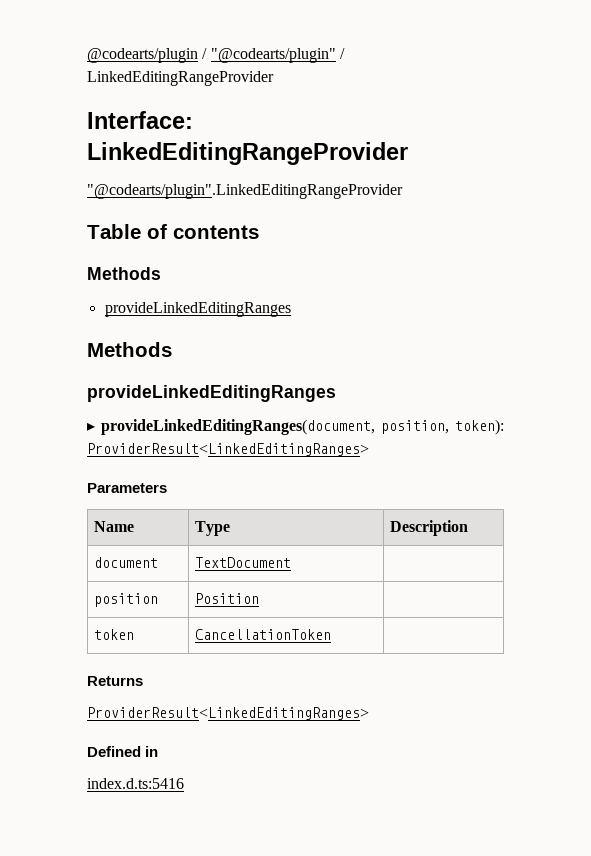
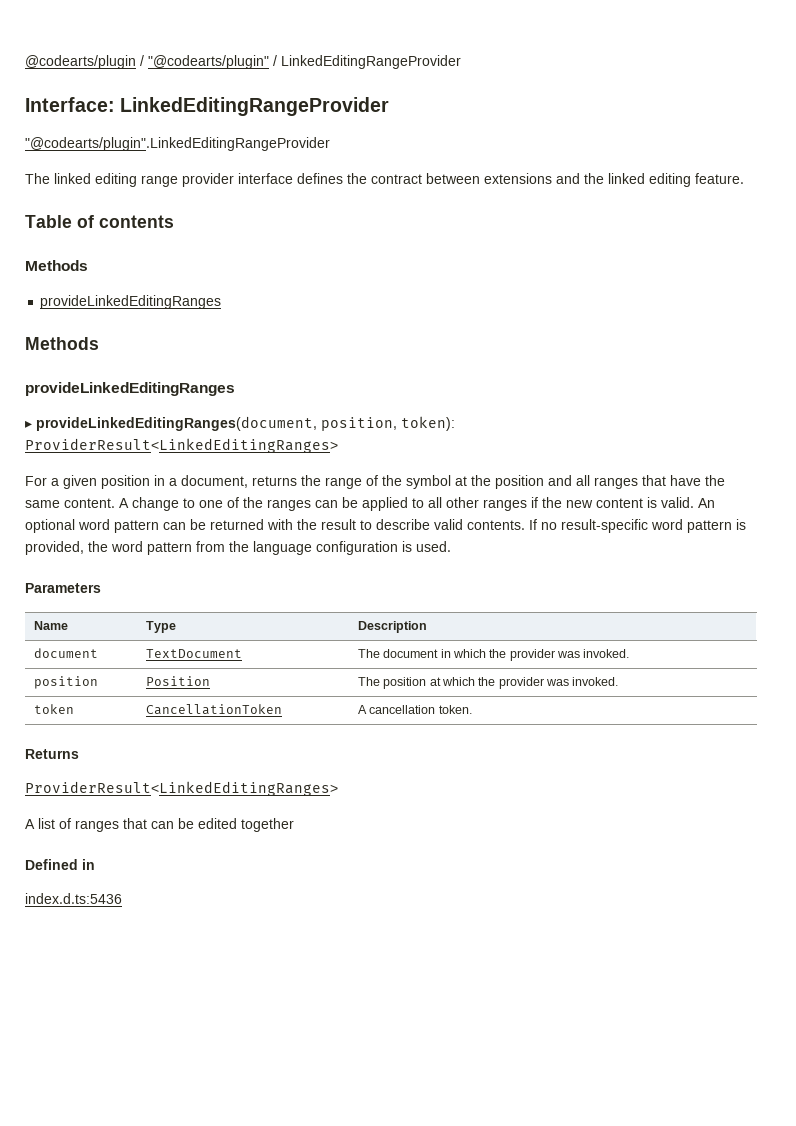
(403, 191) none -> [25,173,744,187] // The linked editing range provider interface defines the contract between extensions and the linked editing feature.
(369, 449) none -> [25,475,725,489] [25,497,715,511] [25,519,746,533] [25,541,451,555] // For a given position in a document, returns the range of the symbol at the position and all ranges that have the same content. A change to one of the ranges can be applied to all other ranges if the new content is valid. An optional word pattern can be returned with the result to describe valid contents. If no result-specific word pattern is provided, the word pattern from the language configuration is used.
[94,593,159,607] [195,593,260,604] // position | Position | -> [357,649,630,661] [33,676,98,689] [145,676,210,686] [357,677,619,689] The document in which the provider was invoked. // position | Position | The position at which the provider was invoked.
(332, 634) none -> [357,705,472,714] A cancellation token.
(369, 713) none -> [25,818,294,832] // A list of ranges that can be edited together
[87,778,184,789] index.d.ts:5416 -> [25,893,122,904] index.d.ts:5436

